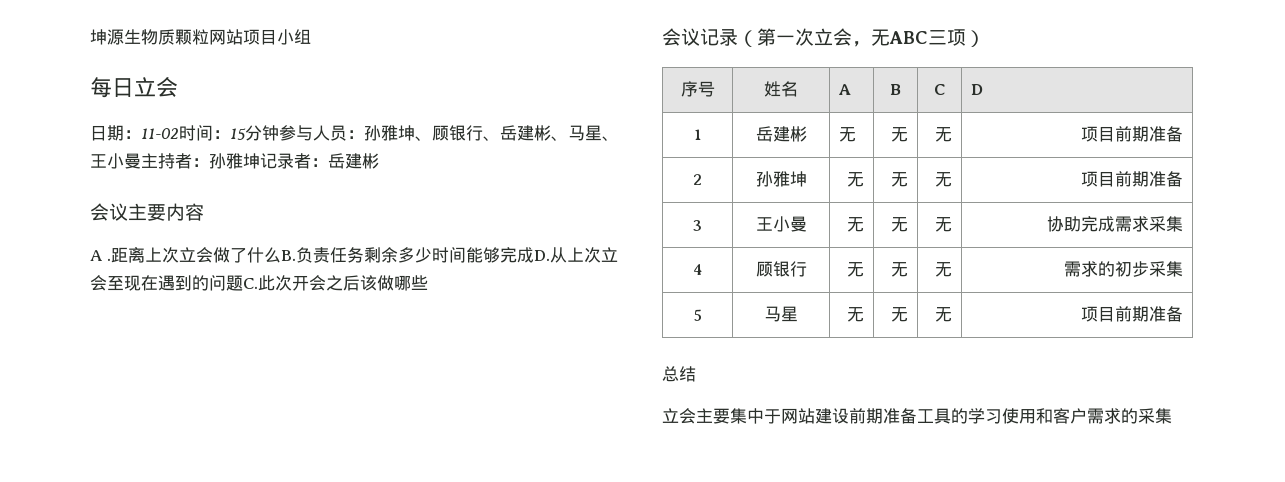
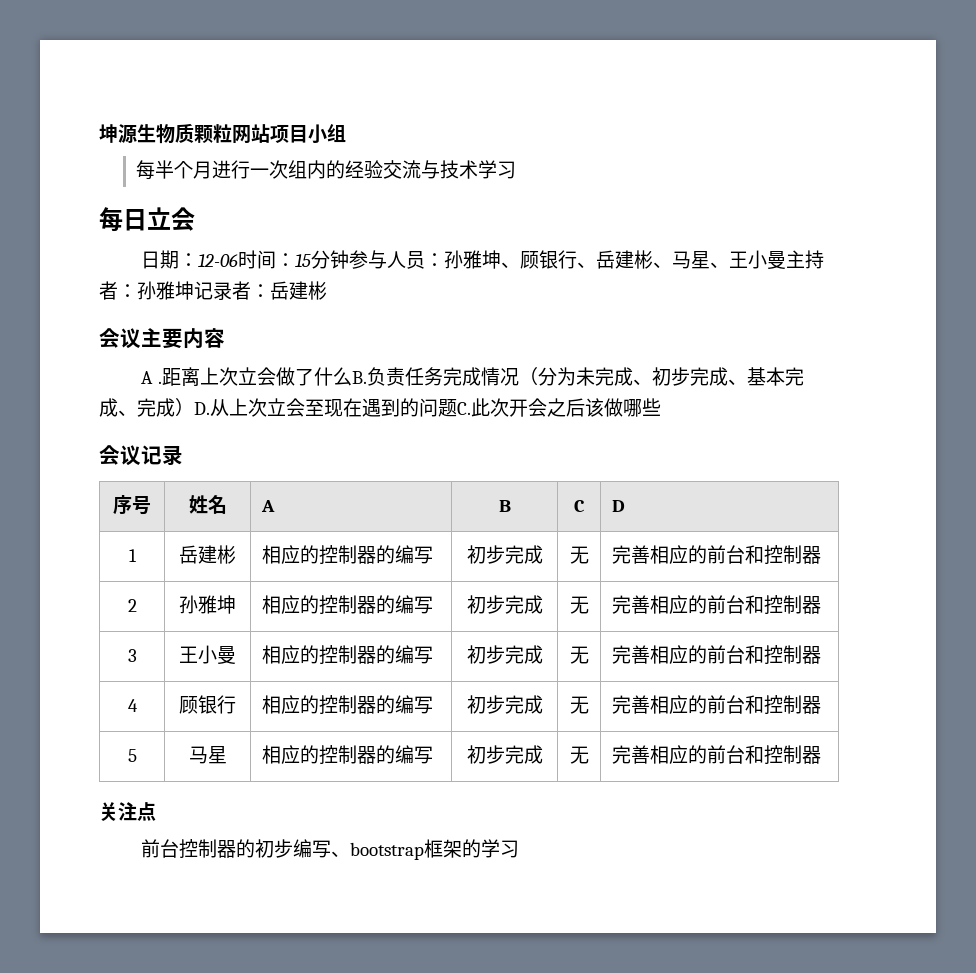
(311, 36) none -> [135,160,516,180] // 每半个月进行一次组内的经验交流与技术学习
[141,128,179,139] 11-02 -> [198,254,239,267] 12-06
[363,247,534,263] 剩余多少时间能够完成 -> [442,367,804,386] [99,398,194,417] 完成情况（分为未完成、初步完成、基本完成、完成）
[738,28,985,47] （第一次立会，无ABC三项） -> (183, 455) none
[839,127,857,142] [890,127,908,142] [934,127,952,142] [1080,126,1183,142] [693,174,702,185] [755,171,807,187] [846,172,864,187] [890,172,908,187] [934,172,952,187] [1080,171,1183,187] [693,220,702,231] [755,216,807,232] [846,217,864,232] [890,217,908,232] [934,217,952,232] [1046,216,1183,232] [692,264,703,275] [755,261,807,277] [846,262,864,277] [890,262,908,277] [934,262,952,277] [1063,261,1183,277] [693,309,702,321] [764,306,798,322] [846,307,864,322] [890,307,908,322] [934,307,952,322] [1080,306,1183,322] [662,366,696,382] [662,408,1172,424] 无 | 无 | 无 | 项目前期准备 // 2 | 孙雅坤 | 无 | 无 | 无 | 项目前期准备 // 3 | 王小曼 | 无 | 无 | 无 | 协助完成需求采集 // 4 | 顾银行 | 无 | 无 | 无 | 需求的初步采集 // 5 | 马星 | 无 | 无 | 无 | 项目前期准备 // 总结 // 立会主要集中于网站建设前期准备工具的学习使用和客户需求的采集 -> [261,545,433,565] [466,545,543,564] [569,546,589,564] [611,545,821,565] [127,599,137,612] [179,595,236,614] [261,595,433,615] [466,595,543,614] [569,596,589,614] [611,595,821,615] [127,649,137,662] [179,645,236,664] [261,645,433,665] [466,645,543,664] [569,646,589,664] [611,645,821,665] [127,699,138,712] [179,695,236,714] [261,695,433,715] [466,695,543,714] [569,696,589,714] [611,695,821,715] [127,749,137,762] [188,746,227,764] [261,745,433,765] [466,745,543,764] [569,746,589,764] [611,745,821,765] [99,802,156,821] [141,839,520,860] 相应的控制器的编写 | 初步完成 | 无 | 完善相应的前台和控制器 // 2 | 孙雅坤 | 相应的控制器的编写 | 初步完成 | 无 | 完善相应的前台和控制器 // 3 | 王小曼 | 相应的控制器的编写 | 初步完成 | 无 | 完善相应的前台和控制器 // 4 | 顾银行 | 相应的控制器的编写 | 初步完成 | 无 | 完善相应的前台和控制器 // 5 | 马星 | 相应的控制器的编写 | 初步完成 | 无 | 完善相应的前台和控制器 // 关注点 // 前台控制器的初步编写、bootstrap框架的学习

